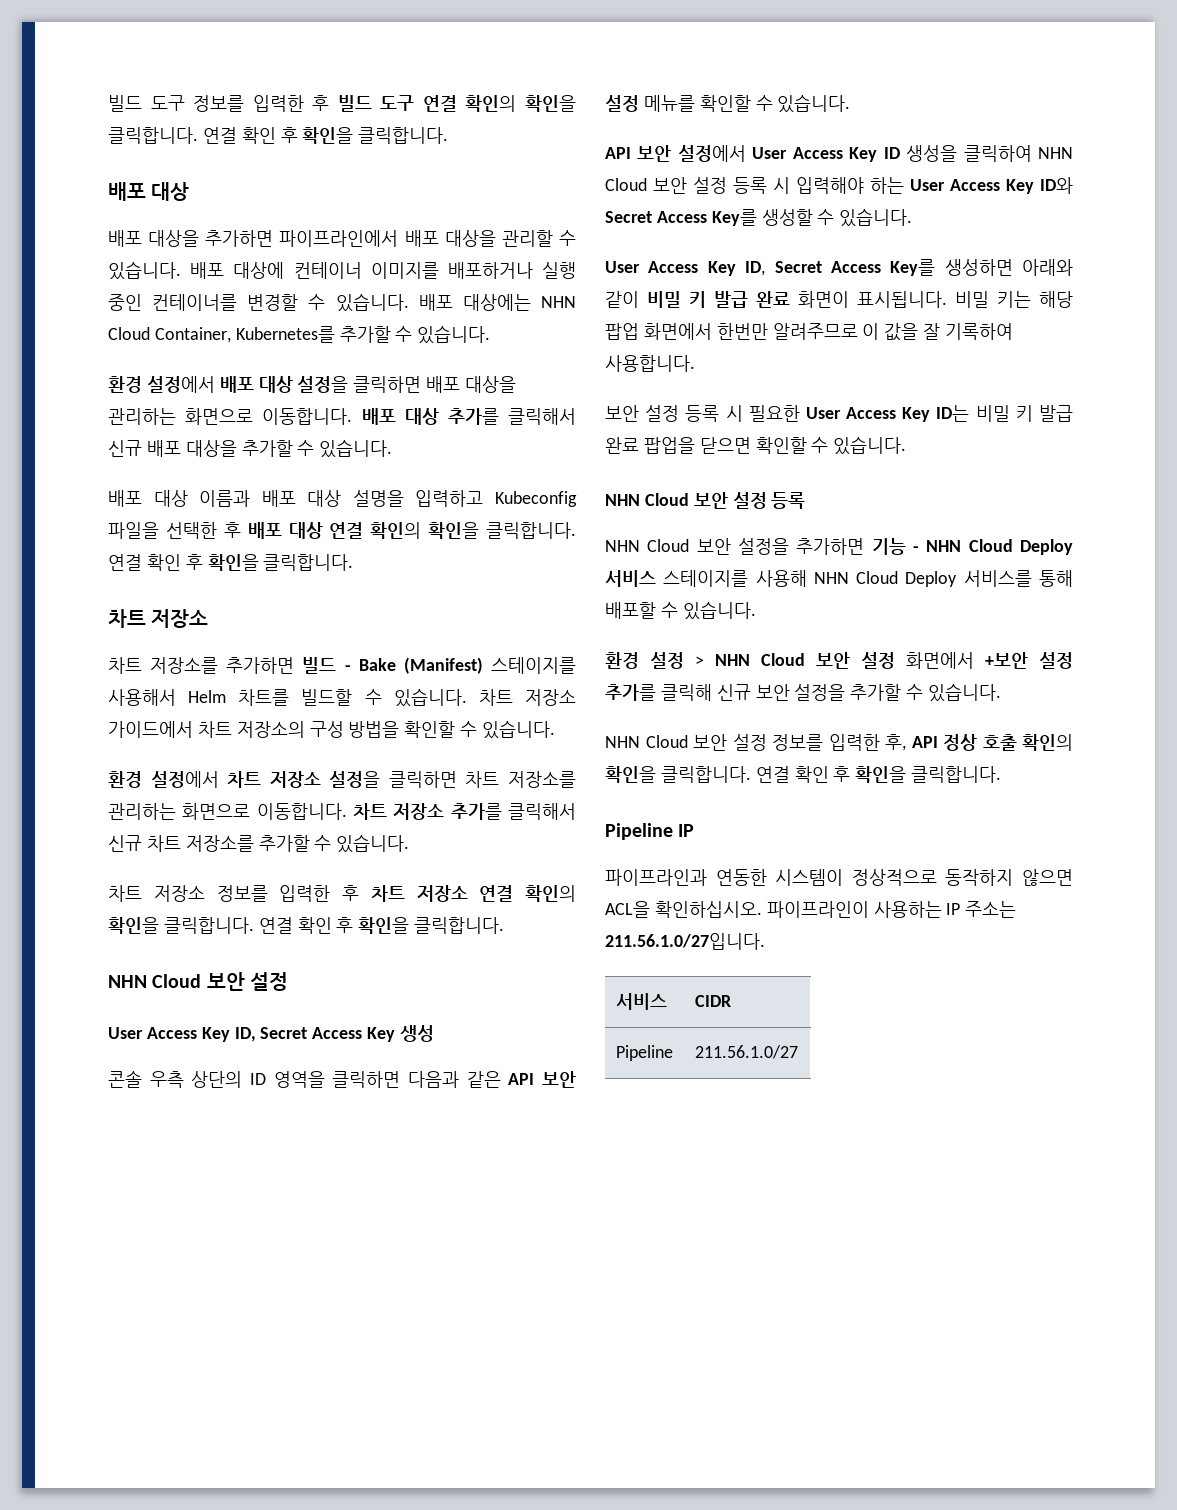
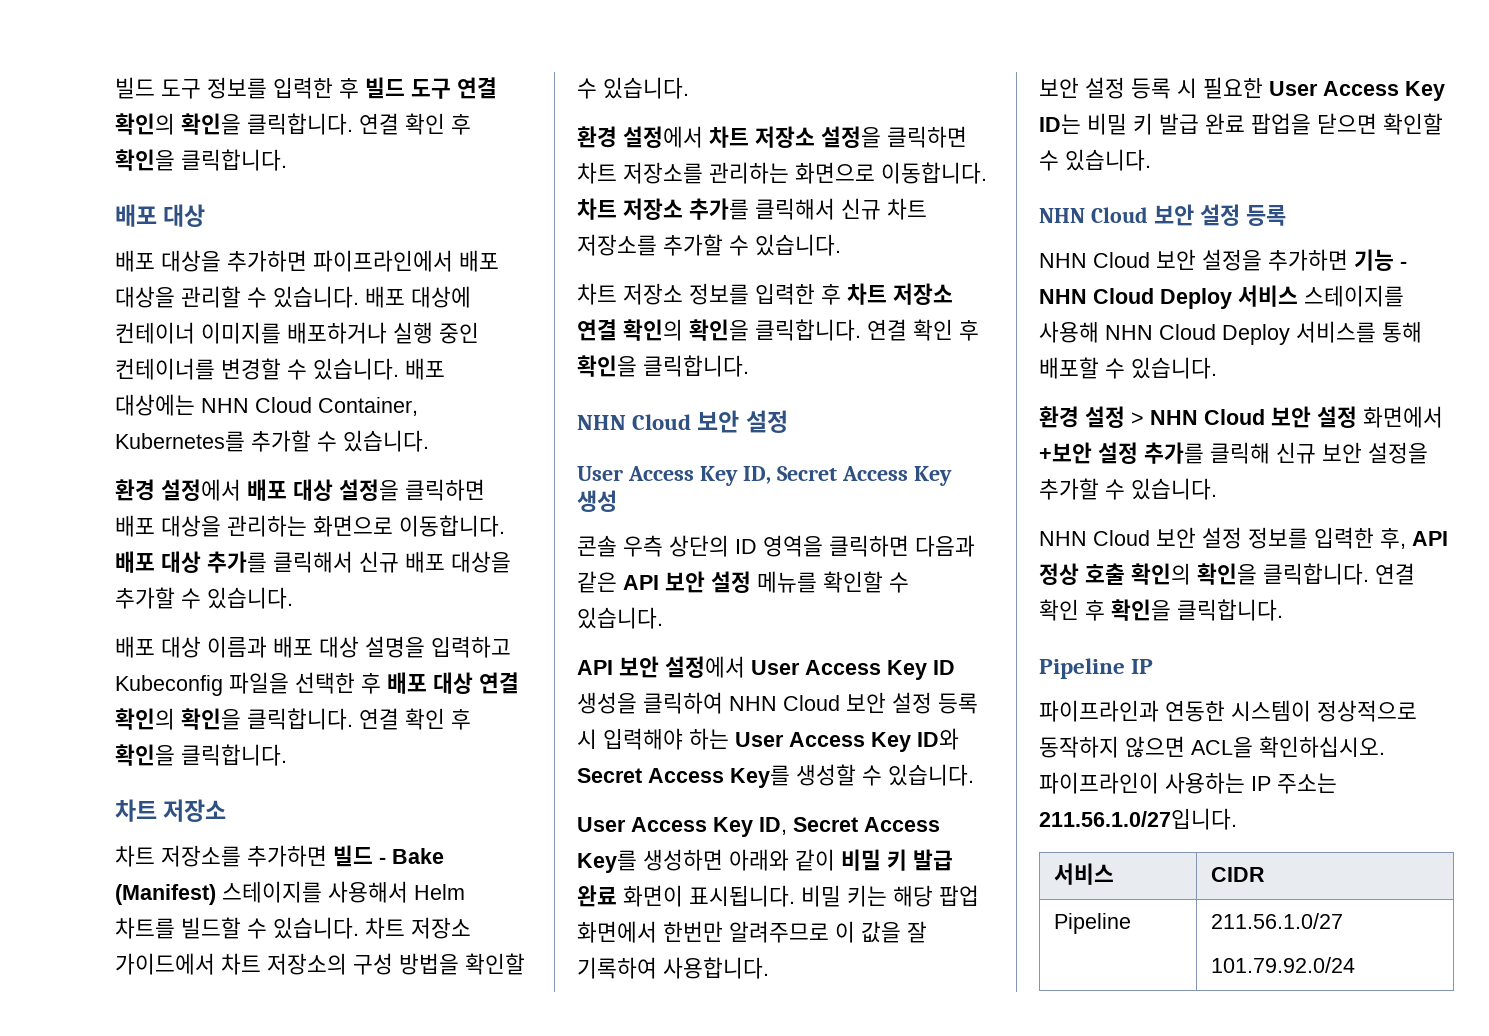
(798, 1052) none -> [1210,957,1355,973] // 101.79.92.0/24

